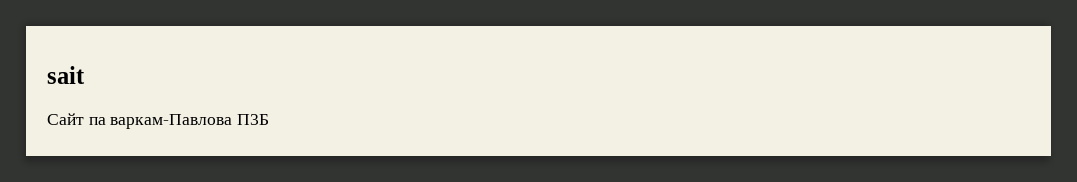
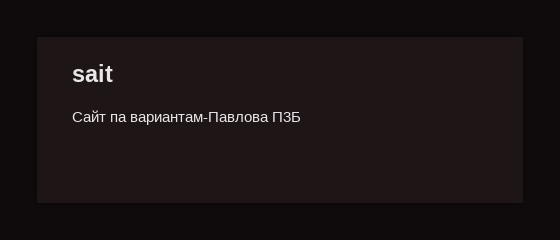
[110,114,233,129] варкам-Павлова -> [130,112,270,125] вариантам-Павлова

